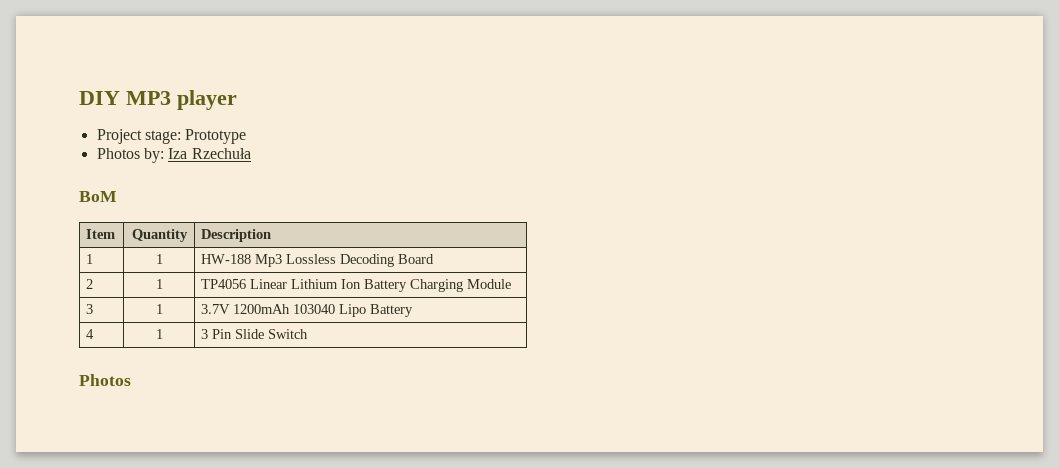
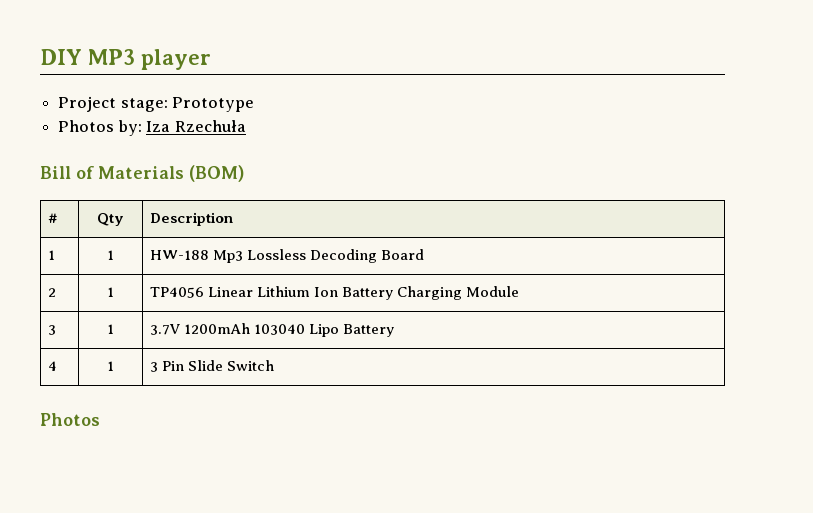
[79,191,117,202] [86,229,116,239] [131,229,188,242] BoM // Item | Quantity -> [40,165,244,182] [47,213,57,223] [97,213,124,226] Bill of Materials (BOM) // # | Qty

